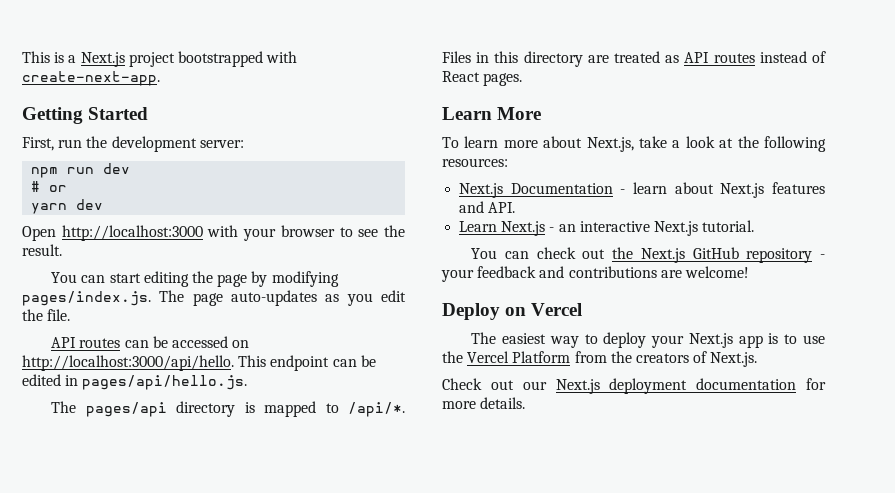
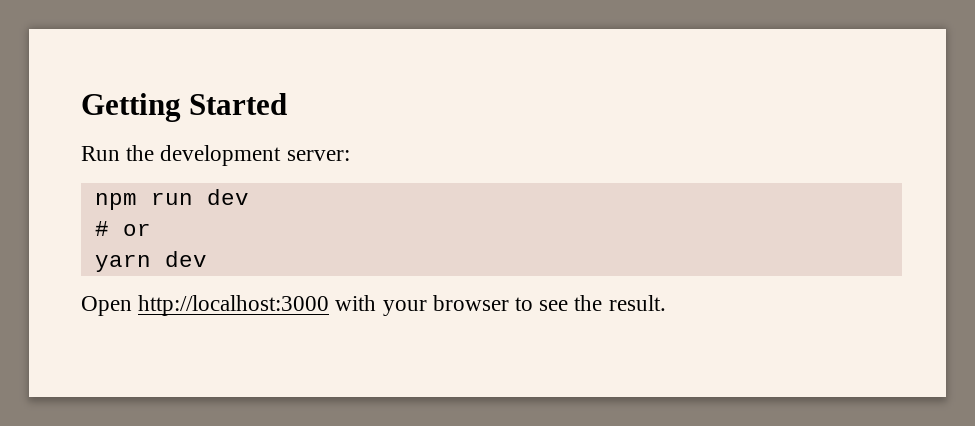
[22,51,298,67] [22,71,160,86] This is a Next.js project bootstrapped with create-next-app. // -> (81, 107) none
[22,137,83,151] First, run -> [81,146,120,161] Run
[51,271,339,287] [22,290,406,306] [22,309,71,321] [51,336,250,348] [22,355,376,371] [22,374,248,390] [51,401,405,417] [442,51,826,67] [442,71,523,86] [442,107,542,120] [442,136,826,152] [442,158,508,167] [459,182,825,198] [459,201,516,213] [459,220,755,236] [471,247,825,263] [441,266,749,282] [442,303,583,320] [471,332,825,348] [442,351,758,367] [442,378,826,394] [442,397,526,409] // You can start editing the page by modifying pages/index.js. The page auto-updates as you edit the file. // API routes can be accessed on http://localhost:3000/api/hello. This endpoint can be edited in pages/api/hello.js. // The pages/api directory is mapped to /api/*. Files in this directory are treated as API routes instead of React pages. // Learn More // To learn more about Next.js, take a look at the following resources: // Next.js Documentation - learn about Next.js features and API. // Learn Next.js - an interactive Next.js tutorial. // You can check out the Next.js GitHub repository - your feedback and contributions are welcome! // Deploy on Vercel // The easiest way to deploy your Next.js app is to use the Vercel Platform from the creators of Next.js. // Check out our Next.js deployment documentation for more details. -> (666, 303) none

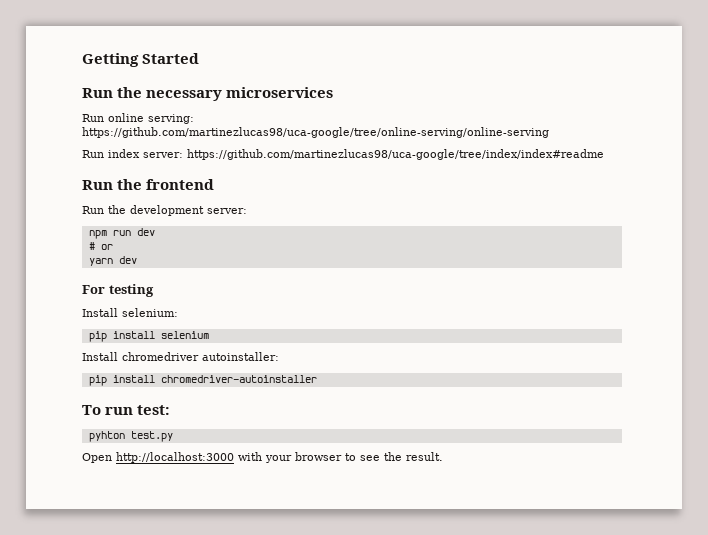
(288, 104) none -> [82,87,334,101] [82,113,194,124] [82,127,549,138] [82,149,604,160] [82,179,215,190] // Run the necessary microservices // Run online serving: https://github.com/martinezlucas98/uca-google/tree/online-serving/online-serving // Run index server: https://github.com/martinezlucas98/uca-google/tree/index/index#readme // Run the frontend
(207, 259) none -> [82,284,154,297] [82,308,178,317] [88,331,209,342] [82,352,279,361] [88,375,317,386] [82,405,171,415] [88,431,173,442] // For testing // Install selenium: // pip install selenium // Install chromedriver autoinstaller: // pip install chromedriver-autoinstaller // To run test: // pyhton test.py

